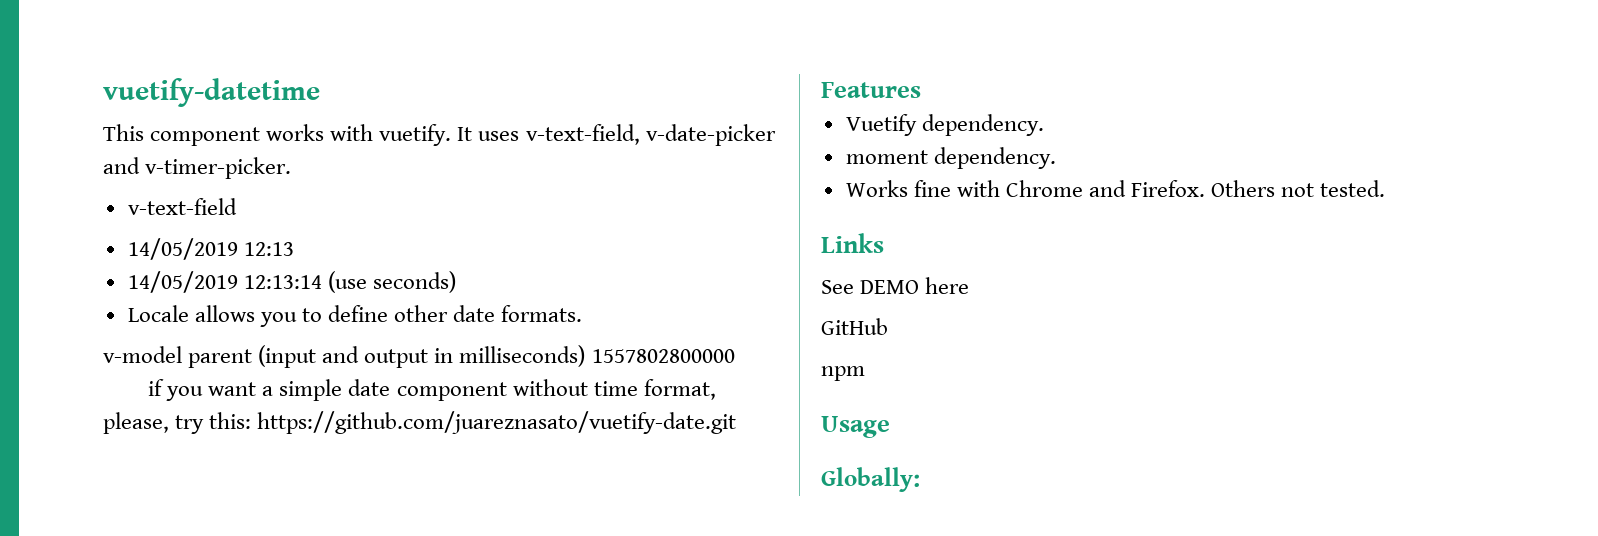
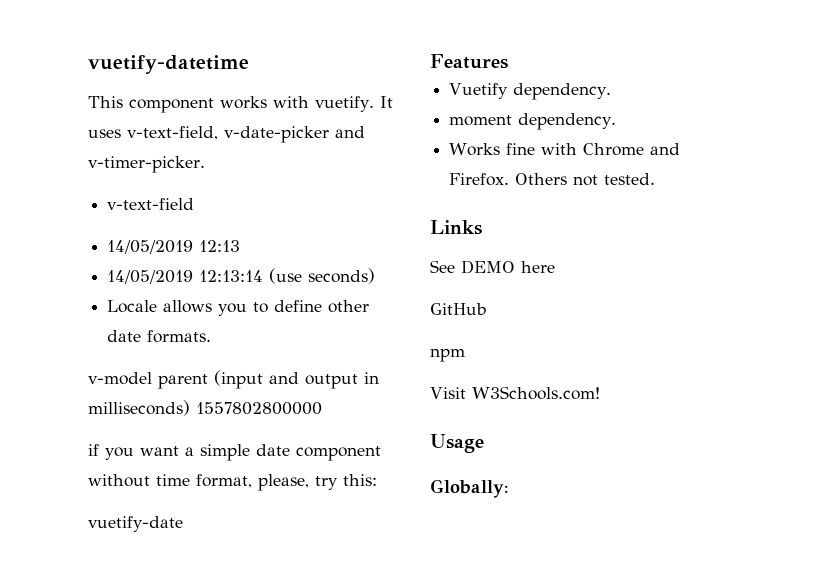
[257,411,737,434] https://github.com/juareznasato/vuetify-date.git -> [88,516,183,532] // vuetify-date
(865, 373) none -> [430,386,600,400] // Visit W3Schools.com!

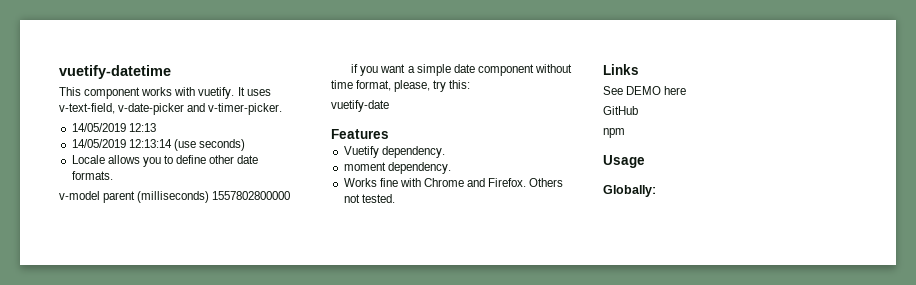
[107,198,195,210] // v-text-field -> (283, 109) none
[214,370,379,389] [88,400,190,416] (input and output in milliseconds) -> [137,191,210,203] (milliseconds)
[430,386,600,400] // Visit W3Schools.com! -> (625, 133) none

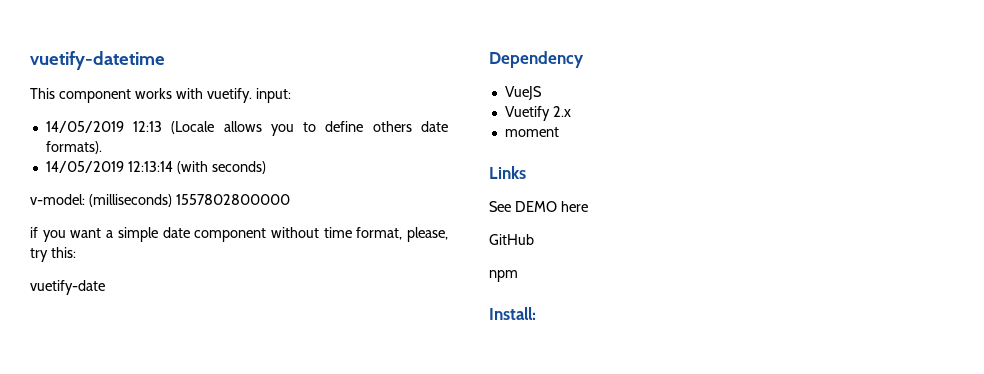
[237,87,271,96] [59,103,283,115] [71,123,156,132] [71,139,245,151] [71,155,259,167] [71,171,113,180] [59,191,136,203] It uses v-text-field, v-date-picker and v-timer-picker. // 14/05/2019 12:13 // 14/05/2019 12:13:14 (use seconds) // Locale allows you to define other date formats. // v-model parent -> [255,88,291,103] [45,121,449,136] [45,141,102,154] [45,161,266,174] [30,194,85,205] input: // 14/05/2019 12:13 (Locale allows you to define others date formats). // 14/05/2019 12:13:14 (with seconds) // v-model:
[331,129,389,139] Features -> [489,51,584,68] [504,86,542,100] Dependency // VueJS
[381,146,445,158] dependency. -> [552,106,571,117] 2.x
[387,162,451,174] [343,178,564,187] [343,194,395,203] dependency. // Works fine with Chrome and Firefox. Others not tested. -> (559, 132) none
[603,155,645,168] [603,185,656,197] Usage // Globally: -> [489,307,536,320] Install:

